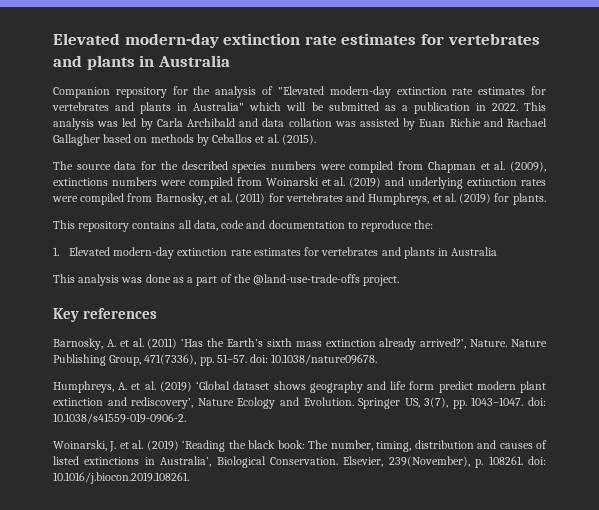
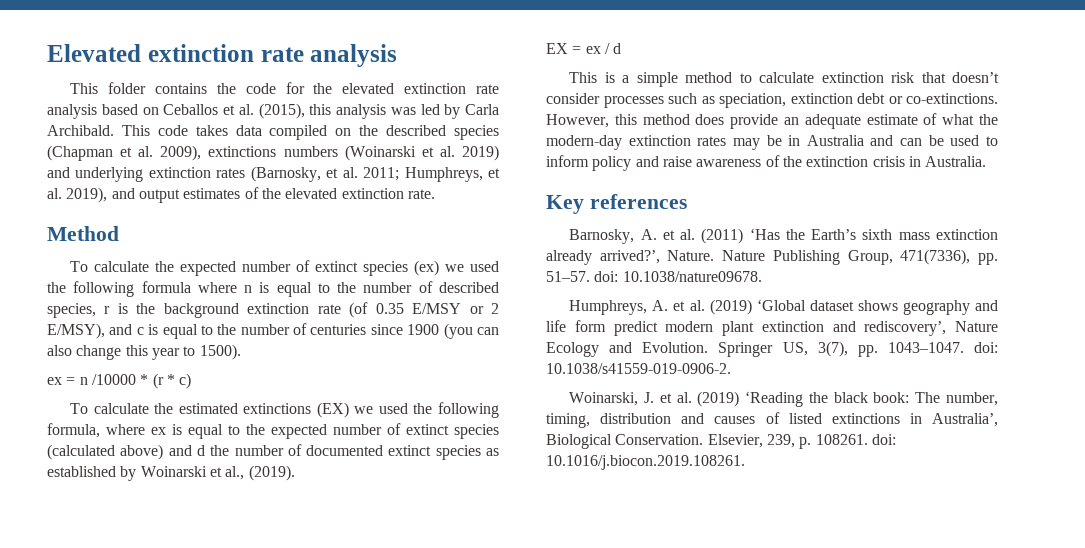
[53,33,540,48] [53,55,230,70] [53,86,546,98] [52,102,546,114] Elevated modern-day extinction rate estimates for vertebrates and plants in Australia // Companion repository for the analysis of "Elevated modern-day extinction rate estimates for vertebrates and plants in Australia" which will be submitted as a publication in 2022. This -> [47,44,398,67] [70,82,499,94] [47,103,332,119] Elevated extinction rate analysis // This folder contains the code for the elevated extinction rate analysis based on Ceballos et al. (2015), this
[187,118,547,130] [53,134,316,146] [53,161,546,173] Archibald and data collation was assisted by Euan Richie and Rachael Gallagher based on methods by Ceballos et al. (2015). // The source data for the described species numbers were compiled from Chapman et al. (2009), -> [47,125,500,140] [47,145,202,161] Archibald. This code takes data compiled on the described species (Chapman et al. 2009),
[159,177,382,189] were compiled from Woinarski et al. (2019) -> [344,145,499,161] (Woinarski et al. 2019)
[52,193,546,205] [53,220,434,232] [53,247,498,259] [53,274,400,286] were compiled from Barnosky, et al. (2011) for vertebrates and Humphreys, et al. (2019) for plants. // This repository contains all data, code and documentation to reproduce the: // 1. Elevated modern-day extinction rate estimates for vertebrates and plants in Australia // This analysis was done as a part of the @land-use-trade-offs project. -> [250,166,501,182] [47,187,435,203] [47,226,119,241] [70,260,500,276] [47,281,499,297] [47,302,499,318] [47,323,499,339] [47,344,241,360] [47,373,192,389] [70,402,500,418] [47,423,499,439] [47,444,500,460] [47,465,295,481] [546,43,622,54] [569,72,999,87] [546,93,998,108] [546,113,998,129] [546,135,998,150] [546,155,987,171] (Barnosky, et al. 2011; Humphreys, et al. 2019), and output estimates of the elevated extinction rate. // Method // To calculate the expected number of extinct species (ex) we used the following formula where n is equal to the number of described species, r is the background extinction rate (of 0.35 E/MSY or 2 E/MSY), and c is equal to the number of centuries since 1900 (you can also change this year to 1500). // ex = n /10000 * (r * c) // To calculate the estimated extinctions (EX) we used the following formula, where ex is equal to the expected number of extinct species (calculated above) and d the number of documented extinct species as established by Woinarski et al., (2019). // EX = ex / d // This is a simple method to calculate extinction risk that doesn’t consider processes such as speciation, extinction debt or co-extinctions. However, this method does provide an adequate estimate of what the modern-day extinction rates may be in Australia and can be used to inform policy and raise awareness of the extinction crisis in Australia.
[388,456,470,467] 239(November), -> [766,434,795,448] 239,

